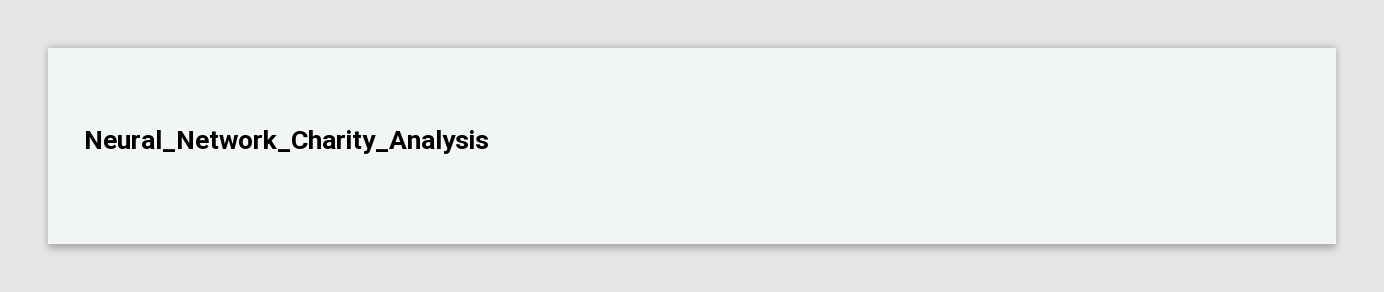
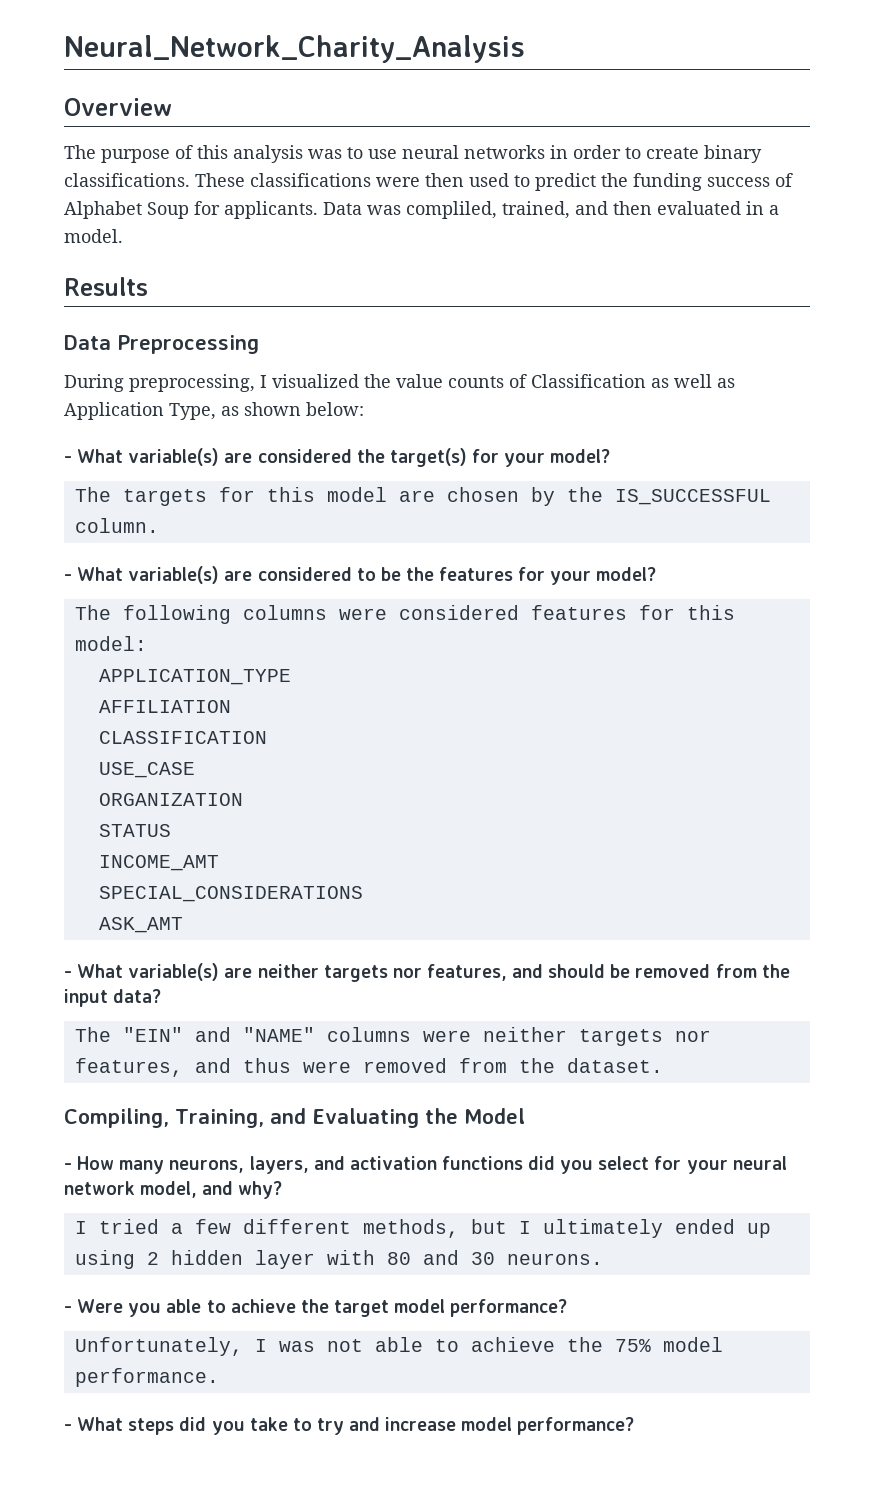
(489, 142) none -> [64,98,172,116] [64,145,762,163] [64,173,793,191] [64,201,779,219] [64,229,123,243] [64,277,148,296] [64,335,259,354] [64,374,735,392] [64,402,364,420] [64,448,611,467] [74,487,771,506] [74,518,159,533] [64,566,657,585] [74,605,735,624] [74,636,147,651] [98,669,291,685] [98,700,231,713] [98,731,267,744] [98,762,195,778] [98,793,243,806] [98,824,171,837] [98,855,219,871] [98,886,363,902] [98,917,183,933] [64,963,790,982] [64,989,162,1007] [74,1027,711,1046] [74,1058,663,1077] [64,1108,525,1128] [64,1156,787,1174] [64,1181,283,1199] [74,1219,771,1238] [74,1250,603,1269] [64,1299,568,1317] [74,1337,723,1356] [74,1368,219,1387] [64,1417,635,1435] // Overview // The purpose of this analysis was to use neural networks in order to create binary classifications. These classifications were then used to predict the funding success of Alphabet Soup for applicants. Data was compliled, trained, and then evaluated in a model. // Results // Data Preprocessing // During preprocessing, I visualized the value counts of Classification as well as Application Type, as shown below: // - What variable(s) are considered the target(s) for your model? // The targets for this model are chosen by the IS_SUCCESSFUL column. // - What variable(s) are considered to be the features for your model? // The following columns were considered features for this model: // APPLICATION_TYPE // AFFILIATION // CLASSIFICATION // USE_CASE // ORGANIZATION // STATUS // INCOME_AMT // SPECIAL_CONSIDERATIONS // ASK_AMT // - What variable(s) are neither targets nor features, and should be removed from the input data? // The "EIN" and "NAME" columns were neither targets nor features, and thus were removed from the dataset. // Compiling, Training, and Evaluating the Model // - How many neurons, layers, and activation functions did you select for your neural network model, and why? // I tried a few different methods, but I ultimately ended up using 2 hidden layer with 80 and 30 neurons. // - Were you able to achieve the target model performance? // Unfortunately, I was not able to achieve the 75% model performance. // - What steps did you take to try and increase model performance?

